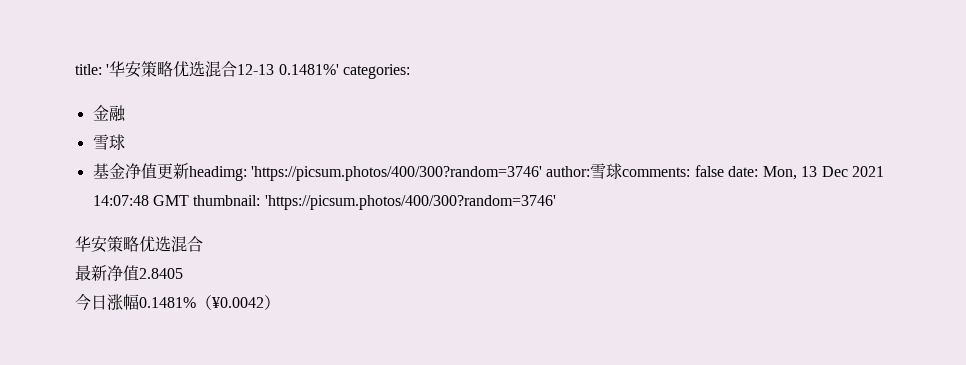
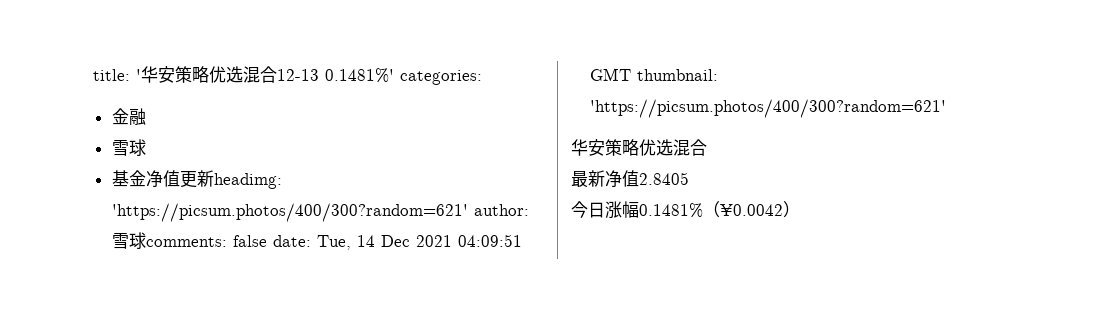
[251,166,543,181] 'https://picsum.photos/400/300?random=3746' -> [111,203,468,222] 'https://picsum.photos/400/300?random=621'
[762,166,818,180] Mon, 13 -> [316,235,375,250] Tue, 14
[92,195,149,206] 14:07:48 -> [457,234,522,247] 04:09:51
[264,195,556,210] 'https://picsum.photos/400/300?random=3746' -> [589,99,946,118] 'https://picsum.photos/400/300?random=621'

